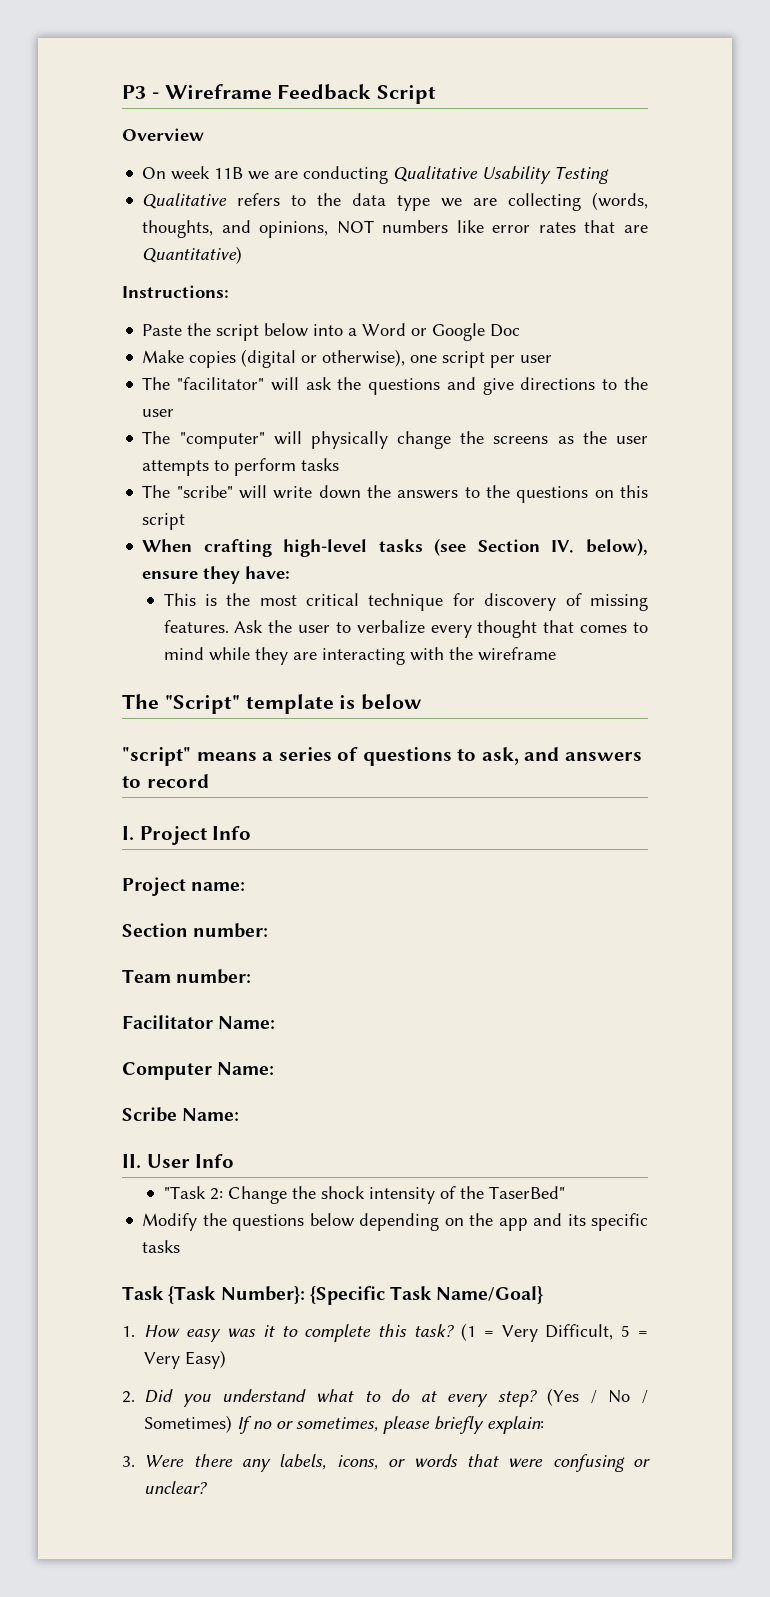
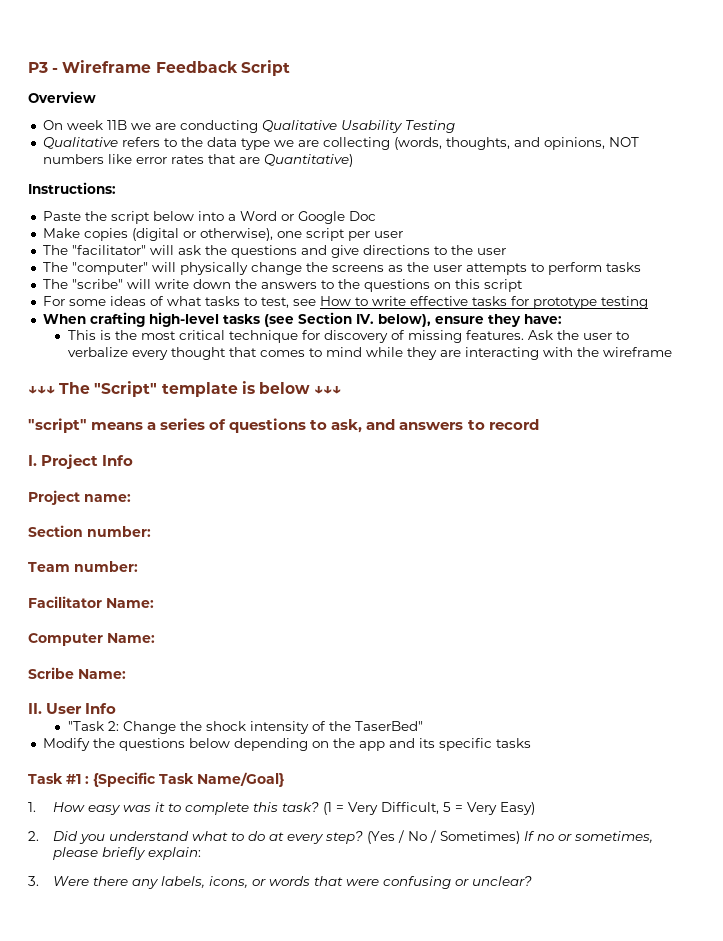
(186, 521) none -> [42,296,648,309] // For some ideas of what tasks to test, see How to write effective tasks for prototype testing
(556, 654) none -> [28,386,55,394] ↓↓↓
(423, 702) none -> [314,386,342,394] ↓↓↓
[168,1286,305,1304] {Task Number}: -> [66,774,89,784] #1 :

